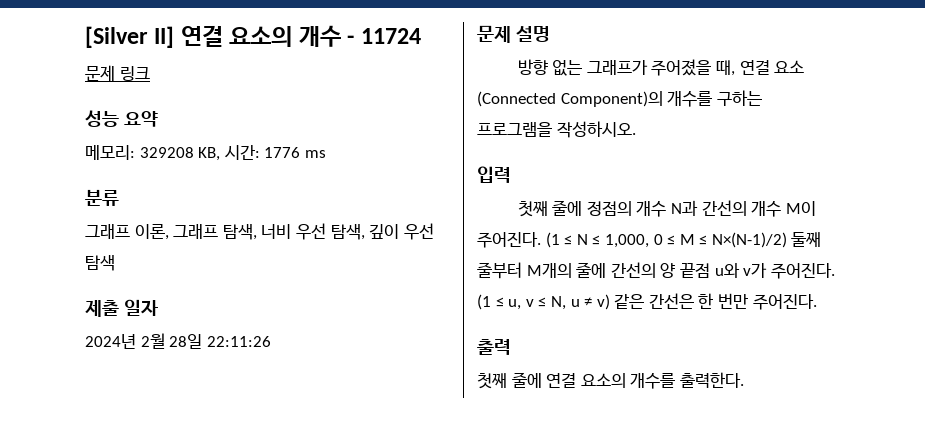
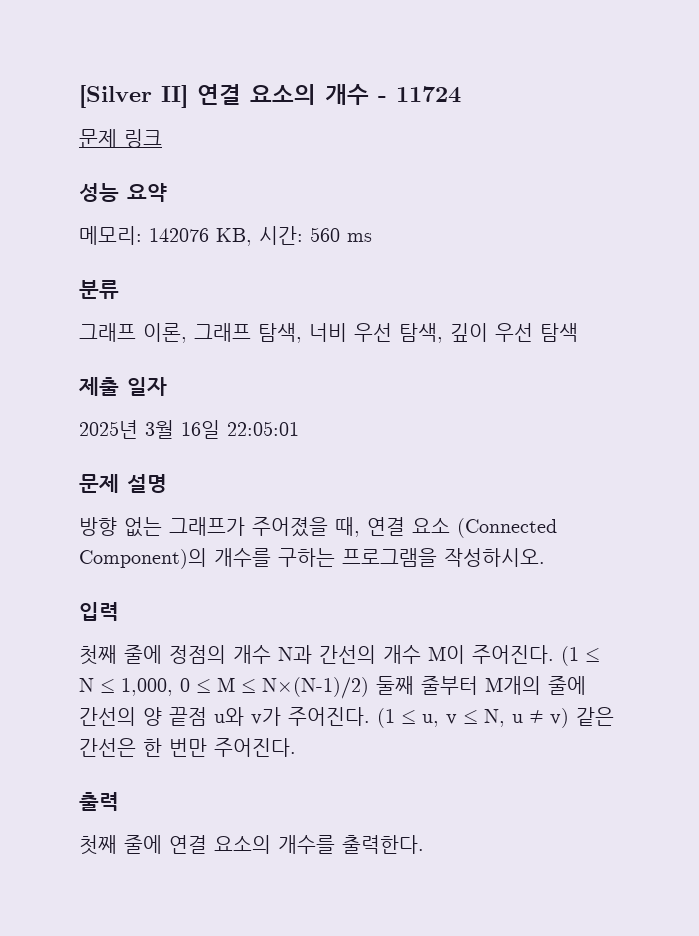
[139,147,194,158] 329208 -> [149,228,209,242] 142076
[264,147,301,158] 1776 -> [310,227,340,242] 560
[85,333,271,349] 2024년 2월 28일 22:11:26 -> [79,420,299,439] 2025년 3월 16일 22:05:01

